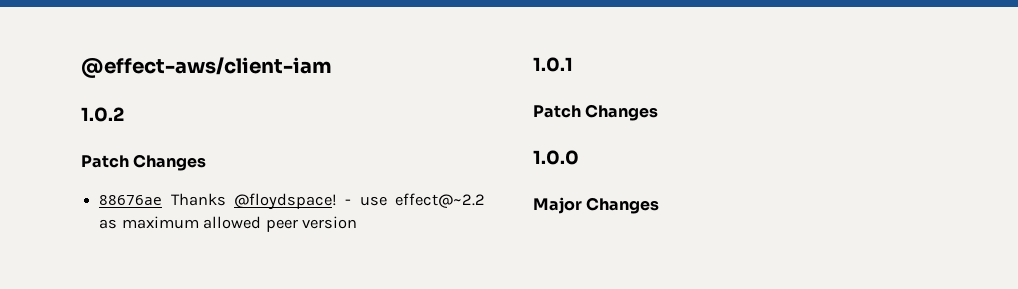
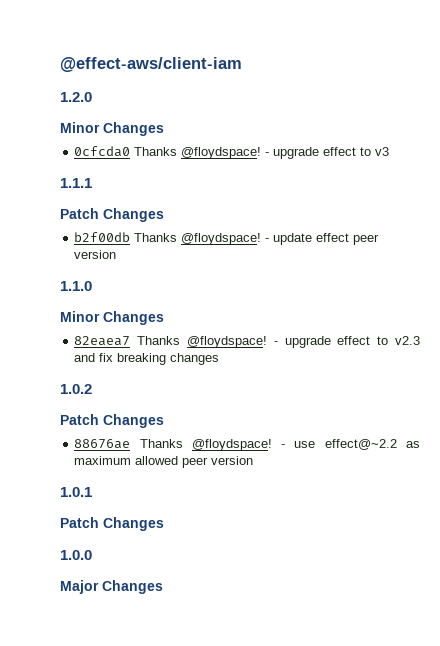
(332, 67) none -> [60,92,92,102] [60,122,164,136] [74,146,390,159] [60,178,92,188] [60,208,164,222] [74,232,380,245] [74,250,117,259] [60,281,92,291] [60,311,164,325] [74,336,420,348] [74,353,220,365] // 1.2.0 // Minor Changes // 0cfcda0 Thanks @floydspace! - upgrade effect to v3 // 1.1.1 // Patch Changes // b2f00db Thanks @floydspace! - update effect peer version // 1.1.0 // Minor Changes // 82eaea7 Thanks @floydspace! - upgrade effect to v2.3 and fix breaking changes

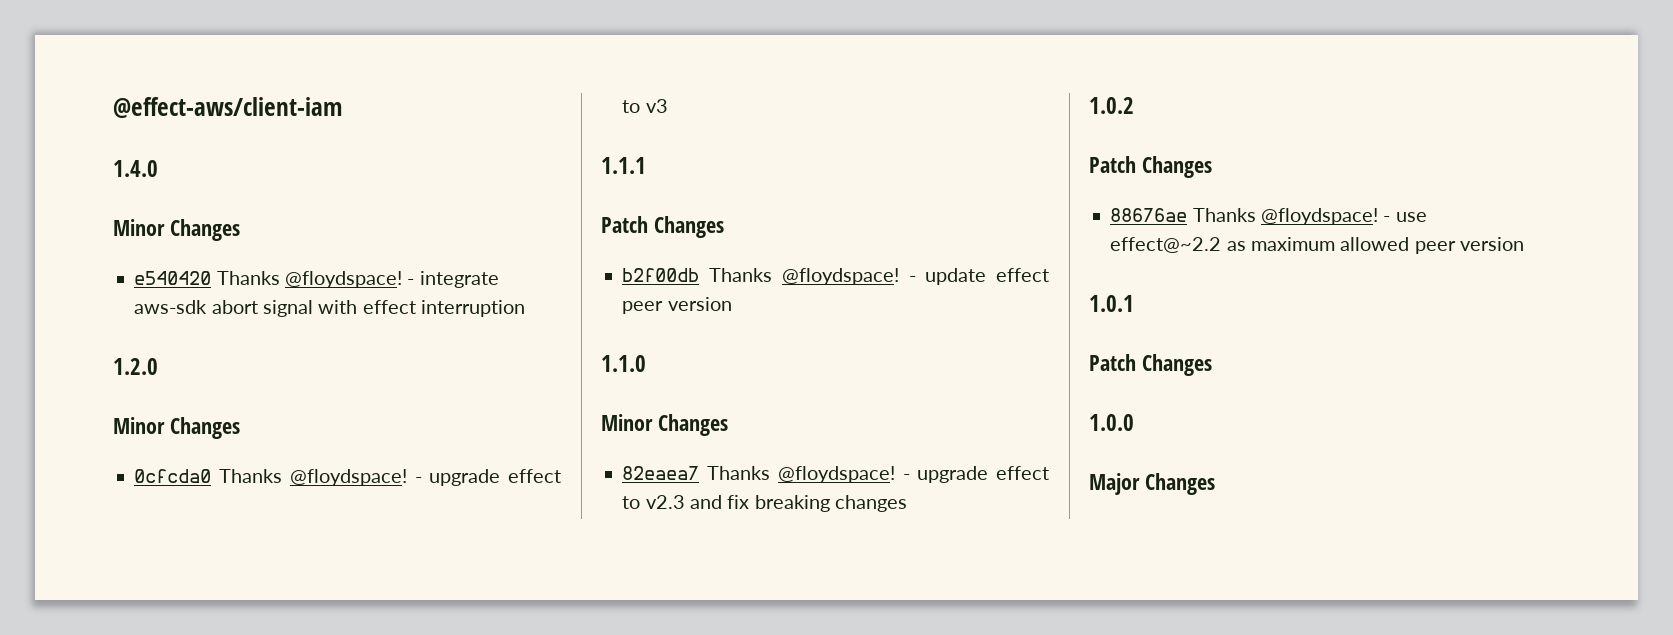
(242, 64) none -> [113,160,158,177] [113,219,240,241] [134,271,499,288] [134,300,525,317] // 1.4.0 // Minor Changes // e540420 Thanks @floydspace! - integrate aws-sdk abort signal with effect interruption

